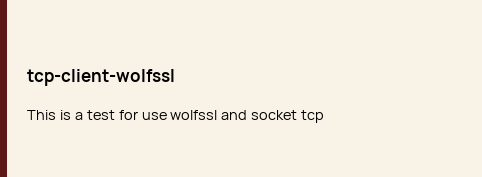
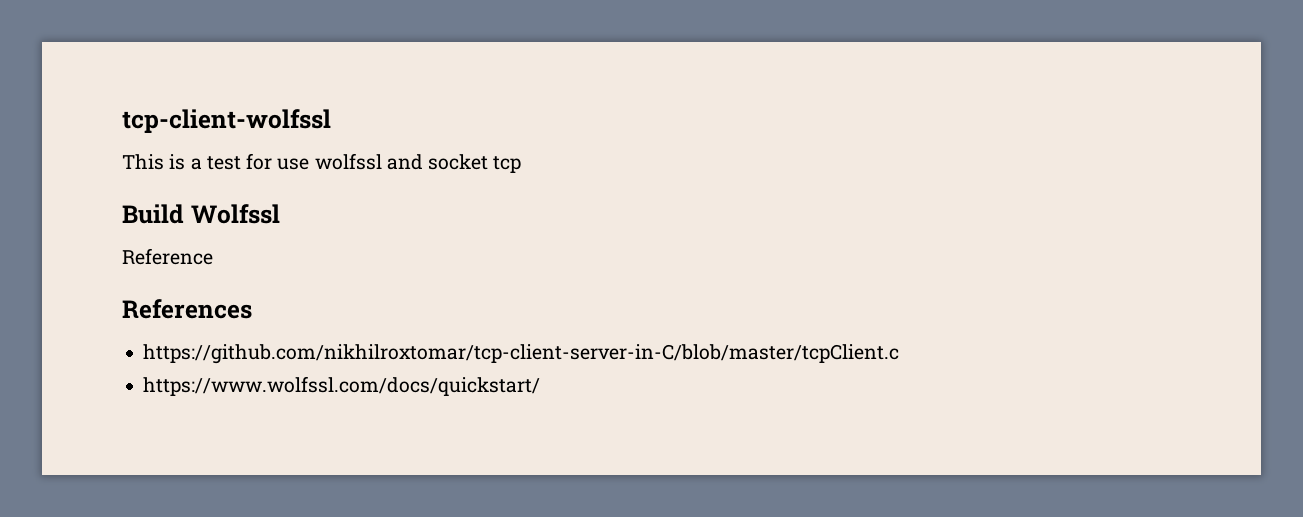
(325, 116) none -> [122,204,280,224] [122,248,213,265] [122,299,252,319] [143,344,900,364] [143,376,541,396] // Build Wolfssl // Reference // References // https://github.com/nikhilroxtomar/tcp-client-server-in-C/blob/master/tcpClient.c // https://www.wolfssl.com/docs/quickstart/

